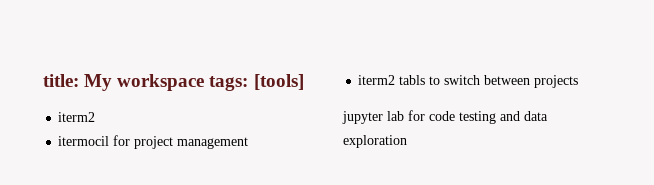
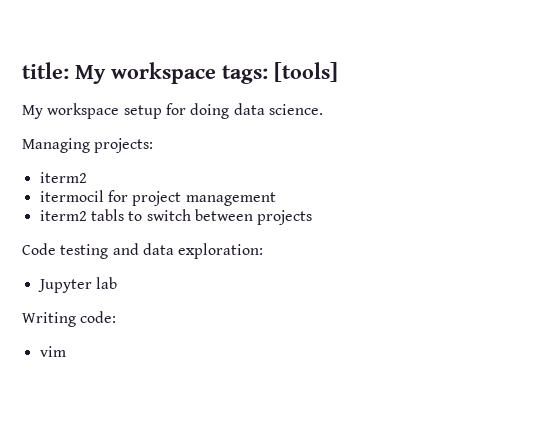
(304, 82) none -> [22,103,323,119] [22,138,154,153] // My workspace setup for doing data science. // Managing projects:
[342,110,548,124] [343,135,407,148] jupyter lab for code testing and data exploration -> [22,243,264,259] [37,277,117,293] [22,311,117,327] [39,346,66,357] Code testing and data exploration: // Jupyter lab // Writing code: // vim

